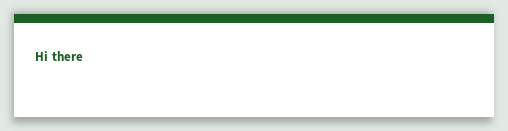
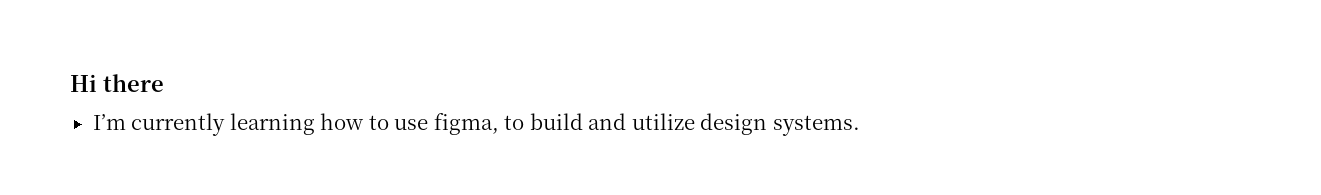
(83, 56) none -> [92,113,860,136] // I’m currently learning how to use figma, to build and utilize design systems.

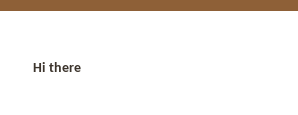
[92,113,860,136] // I’m currently learning how to use figma, to build and utilize design systems. -> (81, 67) none

